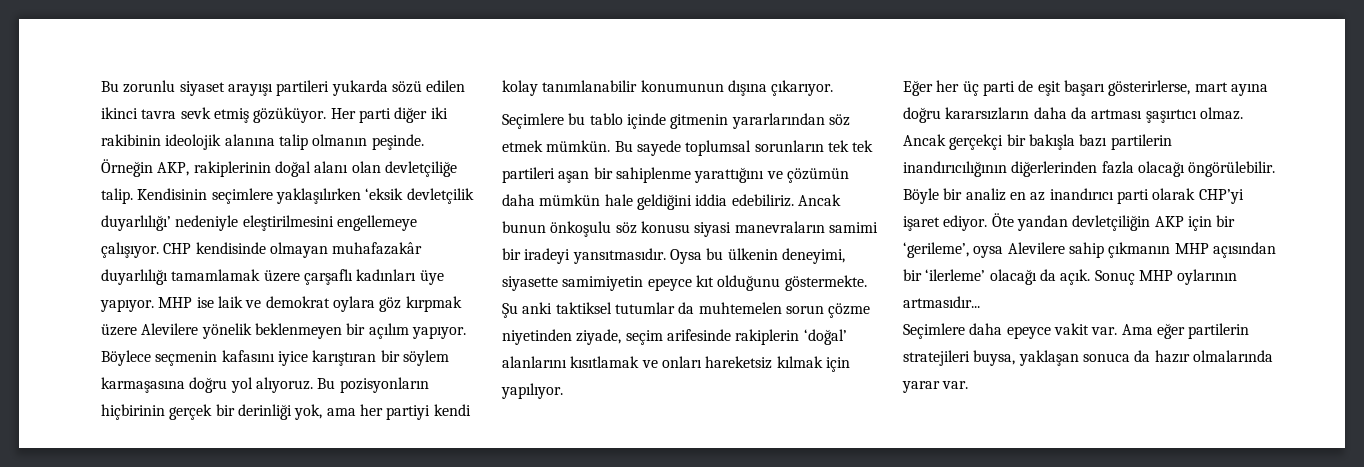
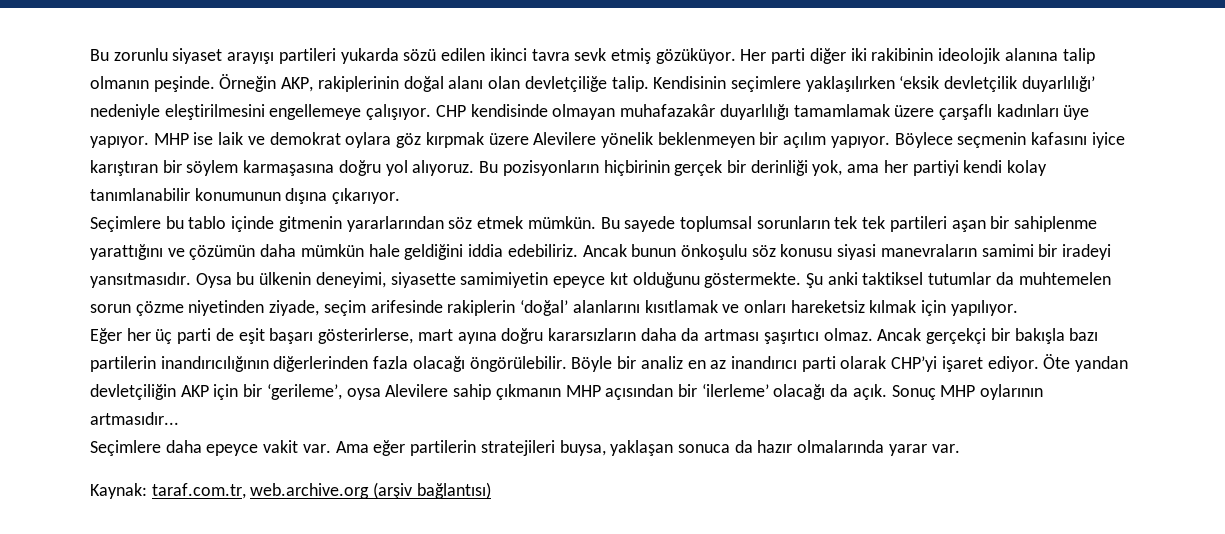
(969, 385) none -> [90,482,491,499] // Kaynak: taraf.com.tr, web.archive.org (arşiv bağlantısı)

